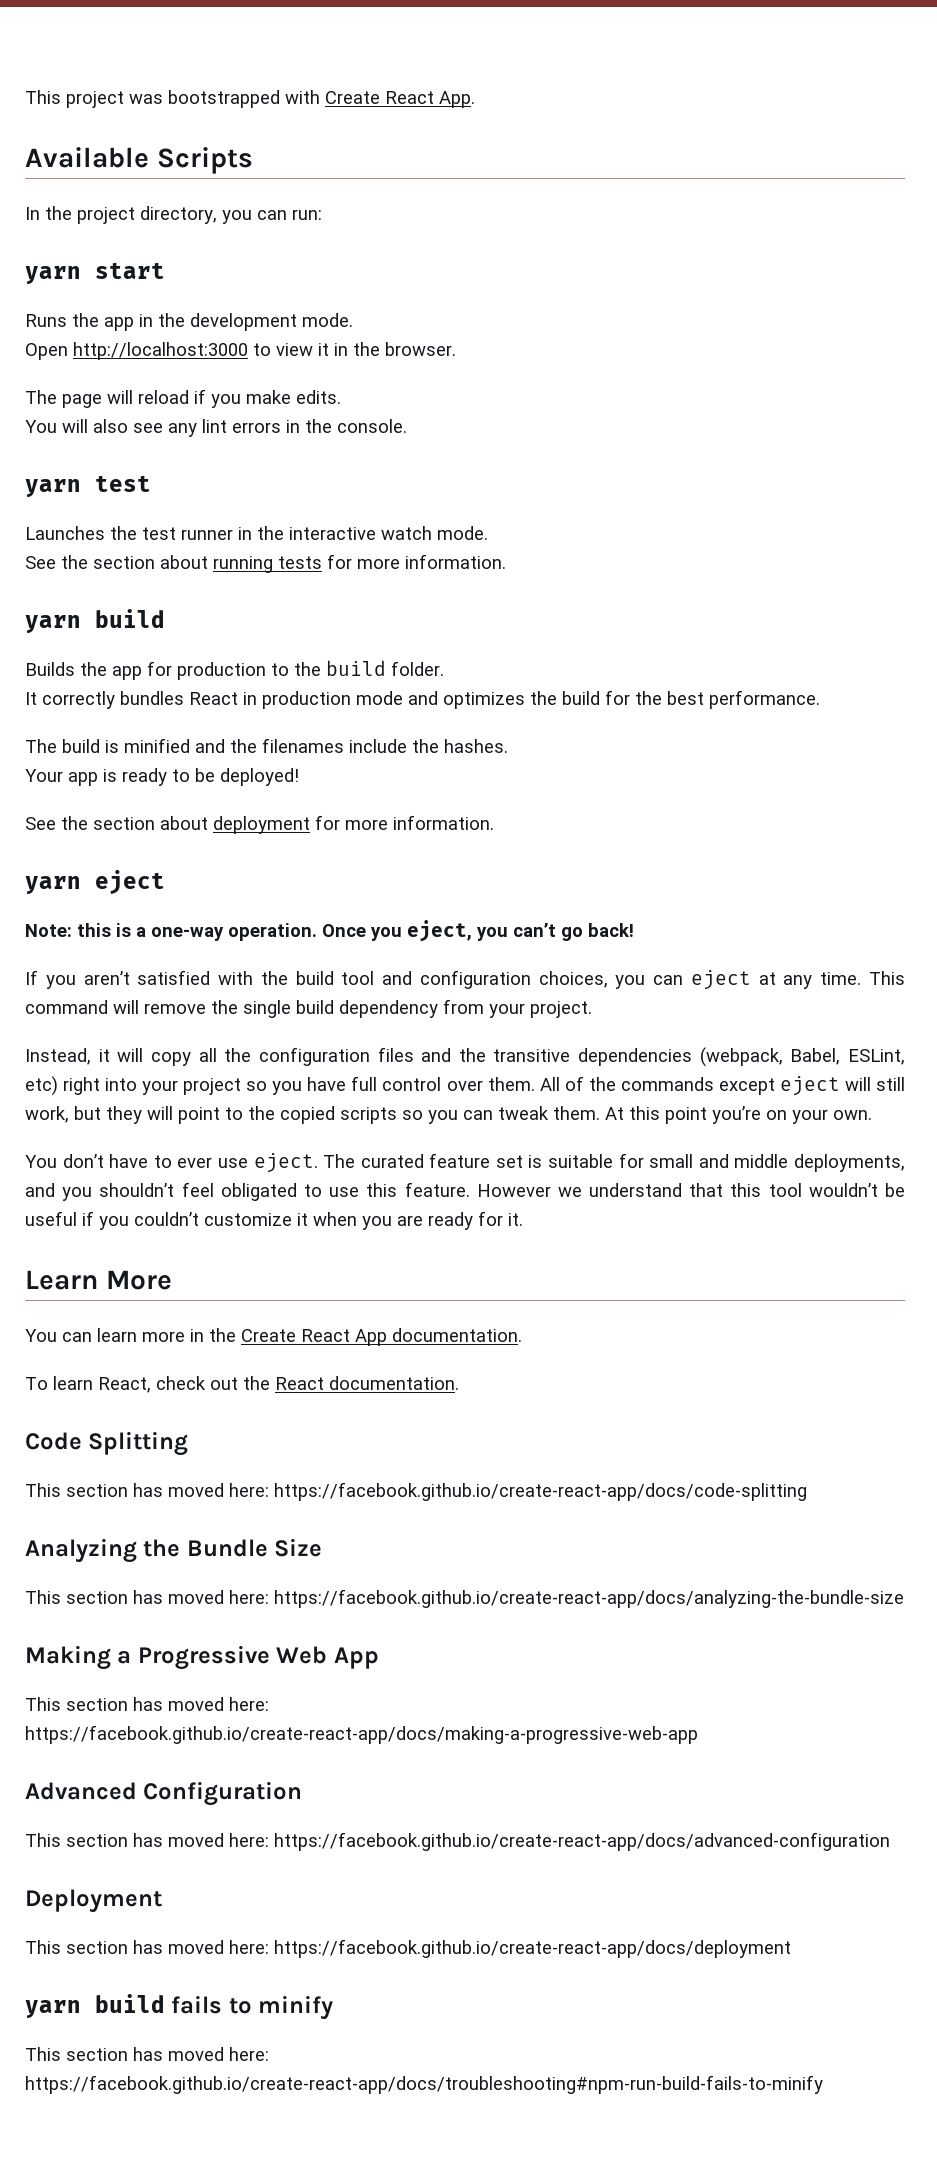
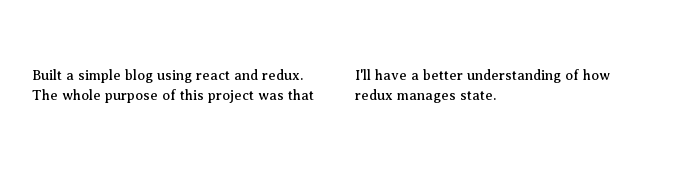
[25,90,475,108] [25,147,253,174] [25,206,322,224] [25,262,165,284] [25,313,353,331] [25,342,456,360] [25,389,341,408] [25,419,407,437] [25,475,151,497] [25,526,488,540] [25,554,506,573] [25,609,165,633] [25,660,444,680] [25,690,820,709] [25,738,508,753] [25,768,299,786] [25,815,494,834] [25,870,165,895] [25,920,634,942] [25,970,905,990] [25,999,592,1018] [25,1047,905,1067] [25,1076,906,1096] [25,1106,872,1124] [25,1153,906,1173] [25,1182,905,1201] [25,1211,523,1230] [25,1270,172,1290] [25,1328,522,1346] [25,1376,459,1393] [25,1431,189,1456] [25,1482,807,1501] [25,1538,323,1563] [25,1589,904,1608] [25,1645,379,1670] [25,1697,269,1711] [25,1725,698,1744] [25,1781,303,1806] [25,1832,890,1851] [25,1889,162,1913] [25,1939,791,1958] [25,1994,334,2020] [25,2047,269,2061] [25,2075,823,2094] This project was bootstrapped with Create React App. // Available Scripts // In the project directory, you can run: // yarn start // Runs the app in the development mode. // Open http://localhost:3000 to view it in the browser. // The page will reload if you make edits. // You will also see any lint errors in the console. // yarn test // Launches the test runner in the interactive watch mode. // See the section about running tests for more information. // yarn build // Builds the app for production to the build folder. // It correctly bundles React in production mode and optimizes the build for the best performance. // The build is minified and the filenames include the hashes. // Your app is ready to be deployed! // See the section about deployment for more information. // yarn eject // Note: this is a one-way operation. Once you eject, you can’t go back! // If you aren’t satisfied with the build tool and configuration choices, you can eject at any time. This command will remove the single build dependency from your project. // Instead, it will copy all the configuration files and the transitive dependencies (webpack, Babel, ESLint, etc) right into your project so you have full control over them. All of the commands except eject will still work, but they will point to the copied scripts so you can tweak them. At this point you’re on your own. // You don’t have to ever use eject. The curated feature set is suitable for small and middle deployments, and you shouldn’t feel obligated to use this feature. However we understand that this tool wouldn’t be useful if you couldn’t customize it when you are ready for it. // Learn More // You can learn more in the Create React App documentation. // To learn React, check out the React documentation. // Code Splitting // This section has moved here: https://facebook.github.io/create-react-app/docs/code-splitting // Analyzing the Bundle Size // This section has moved here: https://facebook.github.io/create-react-app/docs/analyzing-the-bundle-size // Making a Progressive Web App // This section has moved here: https://facebook.github.io/create-react-app/docs/making-a-progressive-web-app // Advanced Configuration // This section has moved here: https://facebook.github.io/create-react-app/docs/advanced-configuration // Deployment // This section has moved here: https://facebook.github.io/create-react-app/docs/deployment // yarn build fails to minify // This section has moved here: https://facebook.github.io/create-react-app/docs/troubleshooting#npm-run-build-fails-to-minify -> [32,69,303,83] [32,89,314,103] [355,69,610,83] [355,89,496,103] Built a simple blog using react and redux. The whole purpose of this project was that I'll have a better understanding of how redux manages state.

